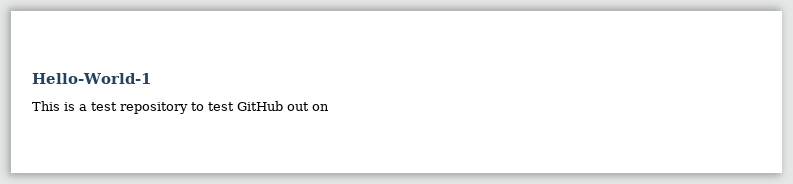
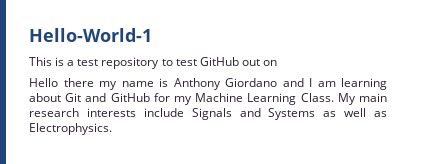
(329, 107) none -> [29,78,387,90] [29,93,387,105] [29,108,387,120] [29,123,112,135] // Hello there my name is Anthony Giordano and I am learning about Git and GitHub for my Machine Learning Class. My main research interests include Signals and Systems as well as Electrophysics.

